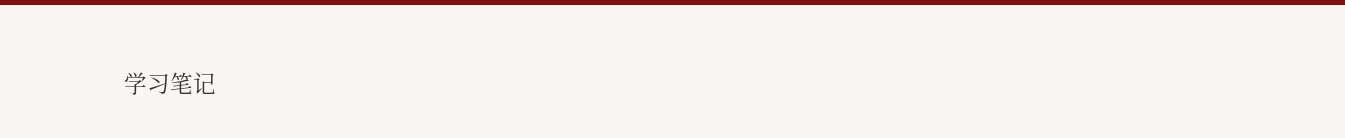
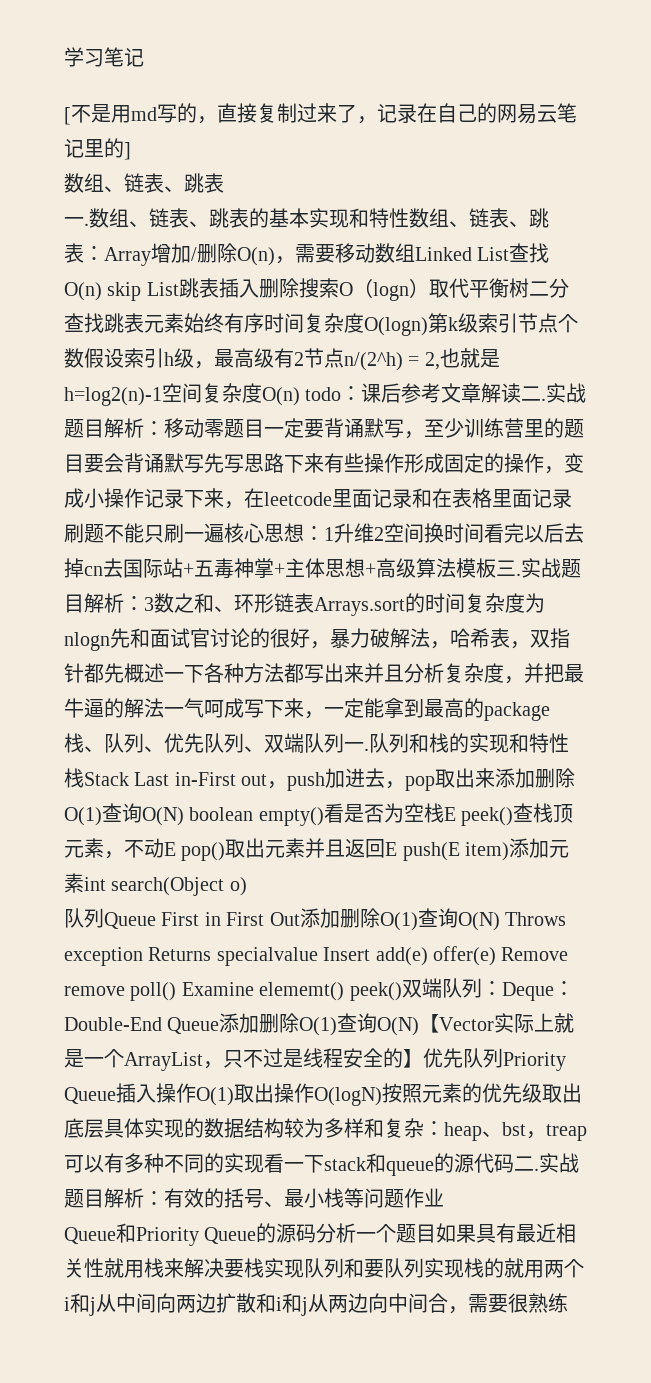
(216, 83) none -> [64,103,577,125] [64,138,131,160] [64,173,224,193] [64,208,549,228] [64,243,550,266] [64,278,569,301] [64,313,578,336] [64,348,500,371] [64,383,587,406] [64,418,584,439] [64,453,584,474] [64,488,572,509] [64,523,584,543] [64,558,581,579] [64,593,545,616] [64,628,570,651] [64,663,584,684] [64,698,550,721] [64,733,569,753] [64,768,576,791] [64,803,574,826] [64,838,570,861] [64,873,247,896] [64,908,566,931] [64,946,569,966] [64,978,574,1001] [64,1013,575,1036] [64,1048,566,1071] [64,1083,582,1106] [64,1118,587,1141] [64,1153,579,1176] [64,1188,444,1208] [64,1223,577,1246] [64,1258,584,1278] [64,1293,568,1316] // [不是用md写的，直接复制过来了，记录在自己的网易云笔记里的] // 数组、链表、跳表 // 一.数组、链表、跳表的基本实现和特性数组、链表、跳表：Array增加/删除O(n)，需要移动数组Linked List查找O(n) skip List跳表插入删除搜索O（logn）取代平衡树二分查找跳表元素始终有序时间复杂度O(logn)第k级索引节点个数假设索引h级，最高级有2节点n/(2^h) = 2,也就是h=log2(n)-1空间复杂度O(n) todo：课后参考文章解读二.实战题目解析：移动零题目一定要背诵默写，至少训练营里的题目要会背诵默写先写思路下来有些操作形成固定的操作，变成小操作记录下来，在leetcode里面记录和在表格里面记录刷题不能只刷一遍核心思想：1升维2空间换时间看完以后去掉cn去国际站+五毒神掌+主体思想+高级算法模板三.实战题目解析：3数之和、环形链表Arrays.sort的时间复杂度为nlogn先和面试官讨论的很好，暴力破解法，哈希表，双指针都先概述一下各种方法都写出来并且分析复杂度，并把最牛逼的解法一气呵成写下来，一定能拿到最高的package栈、队列、优先队列、双端队列一.队列和栈的实现和特性栈Stack Last in-First out，push加进去，pop取出来添加删除O(1)查询O(N) boolean empty()看是否为空栈E peek()查栈顶元素，不动E pop()取出元素并且返回E push(E item)添加元素int search(Object o) // 队列Queue First in First Out添加删除O(1)查询O(N) Throws exception Returns specialvalue Insert add(e) offer(e) Remove remove poll() Examine elememt() peek()双端队列：Deque：Double-End Queue添加删除O(1)查询O(N)【Vector实际上就是一个ArrayList，只不过是线程安全的】优先队列Priority Queue插入操作O(1)取出操作O(logN)按照元素的优先级取出底层具体实现的数据结构较为多样和复杂：heap、bst，treap可以有多种不同的实现看一下stack和queue的源代码二.实战题目解析：有效的括号、最小栈等问题作业 // Queue和Priority Queue的源码分析一个题目如果具有最近相关性就用栈来解决要栈实现队列和要队列实现栈的就用两个i和j从中间向两边扩散和i和j从两边向中间合，需要很熟练

